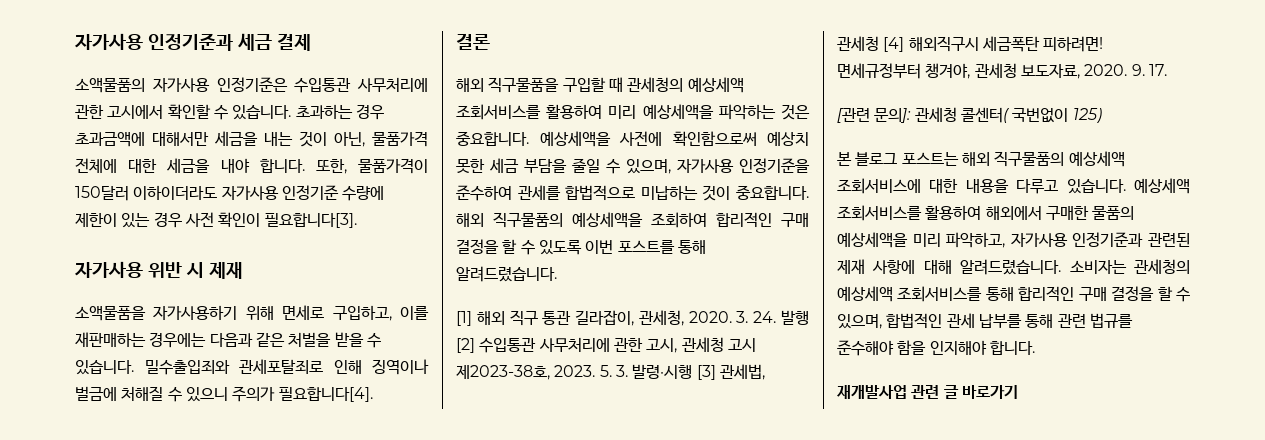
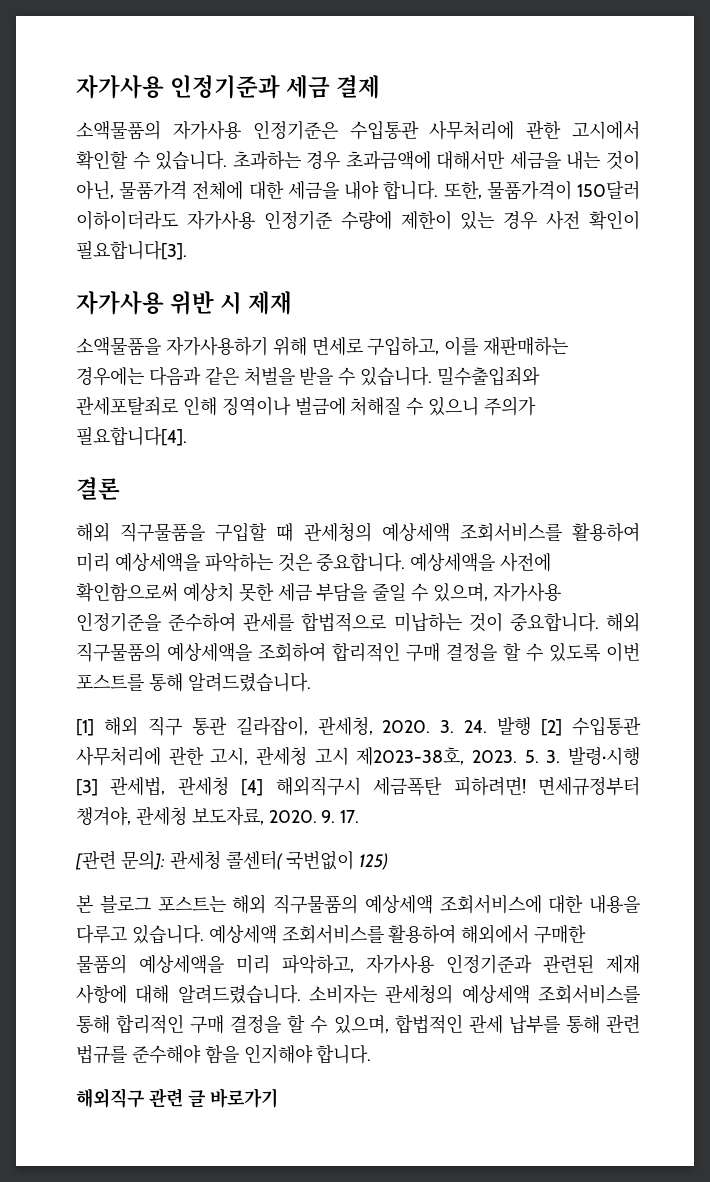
[837,385,907,399] 재개발사업 -> [76,1088,145,1108] 해외직구

